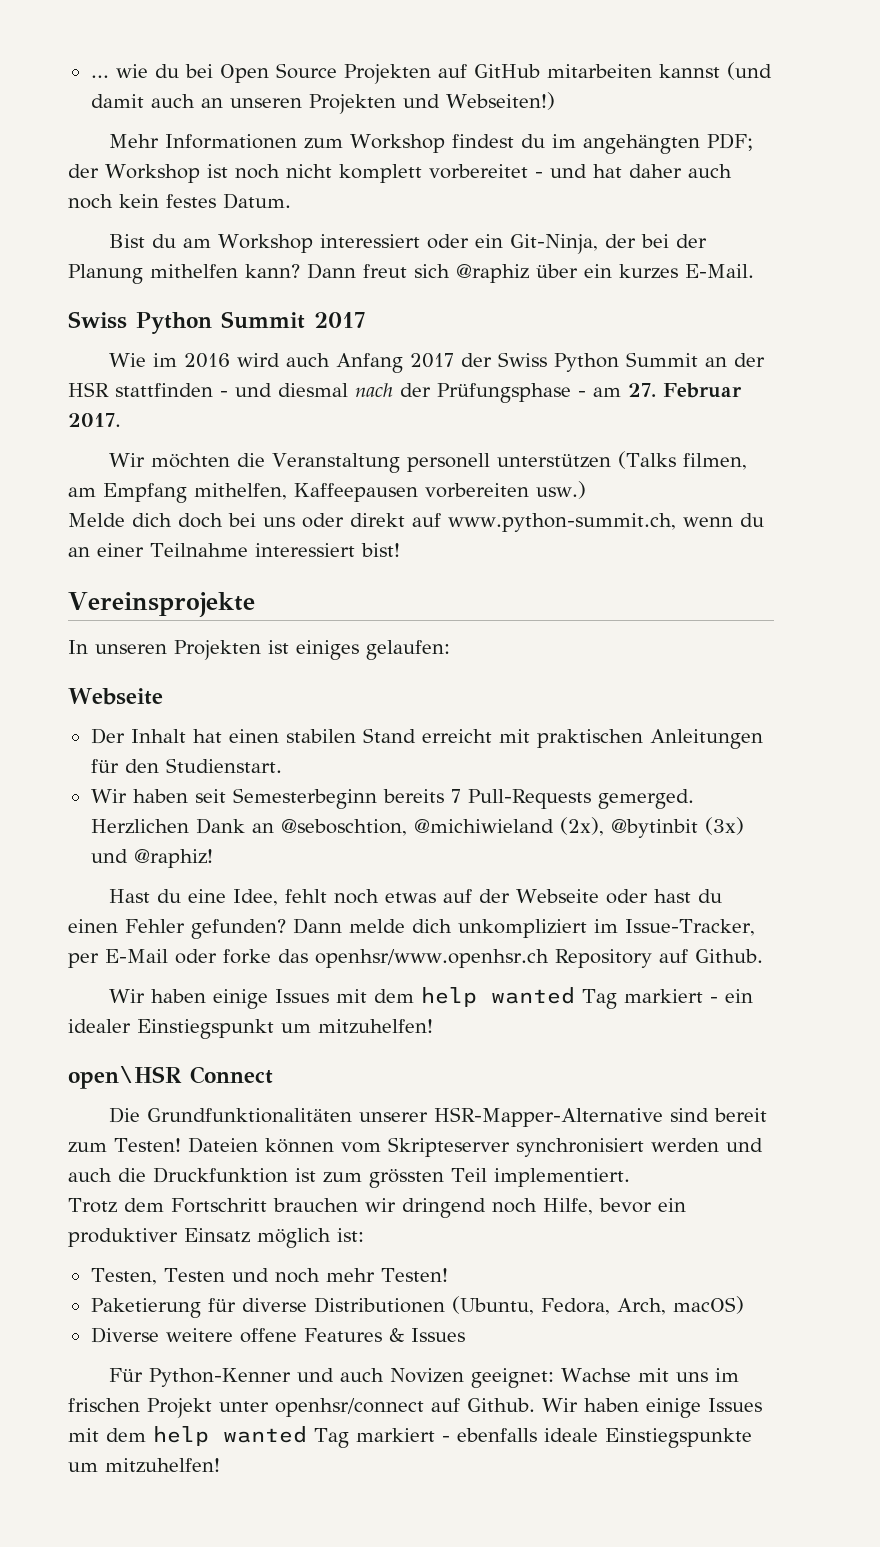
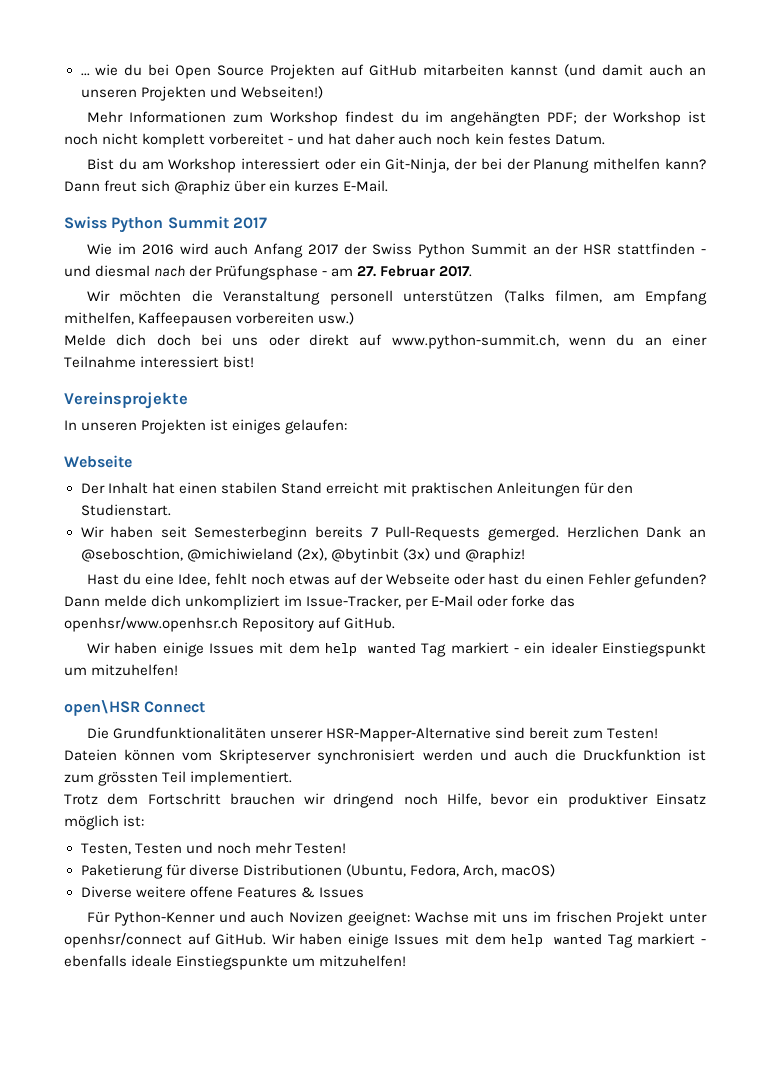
[694,949,763,963] Github. -> [344,617,396,629] GitHub.
[467,1398,535,1412] Github. -> [215,933,267,945] GitHub.

